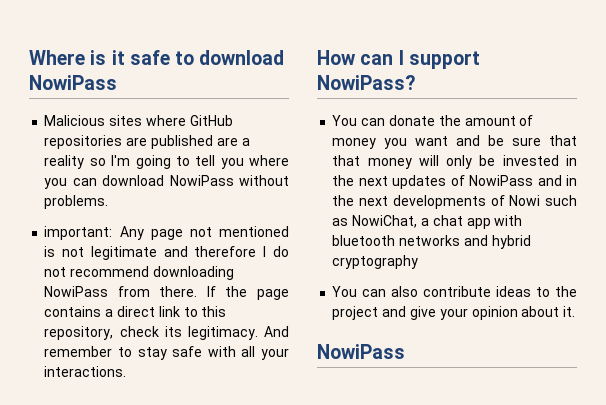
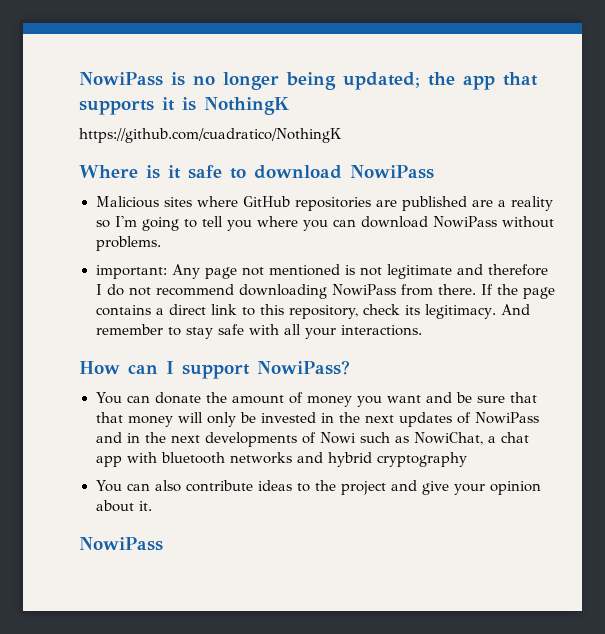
(29, 57) none -> [79,72,538,90] [79,97,290,115] [79,128,342,143] NowiPass is no longer being updated; the app that supports it is NothingK // https://github.com/cuadratico/NothingK //

